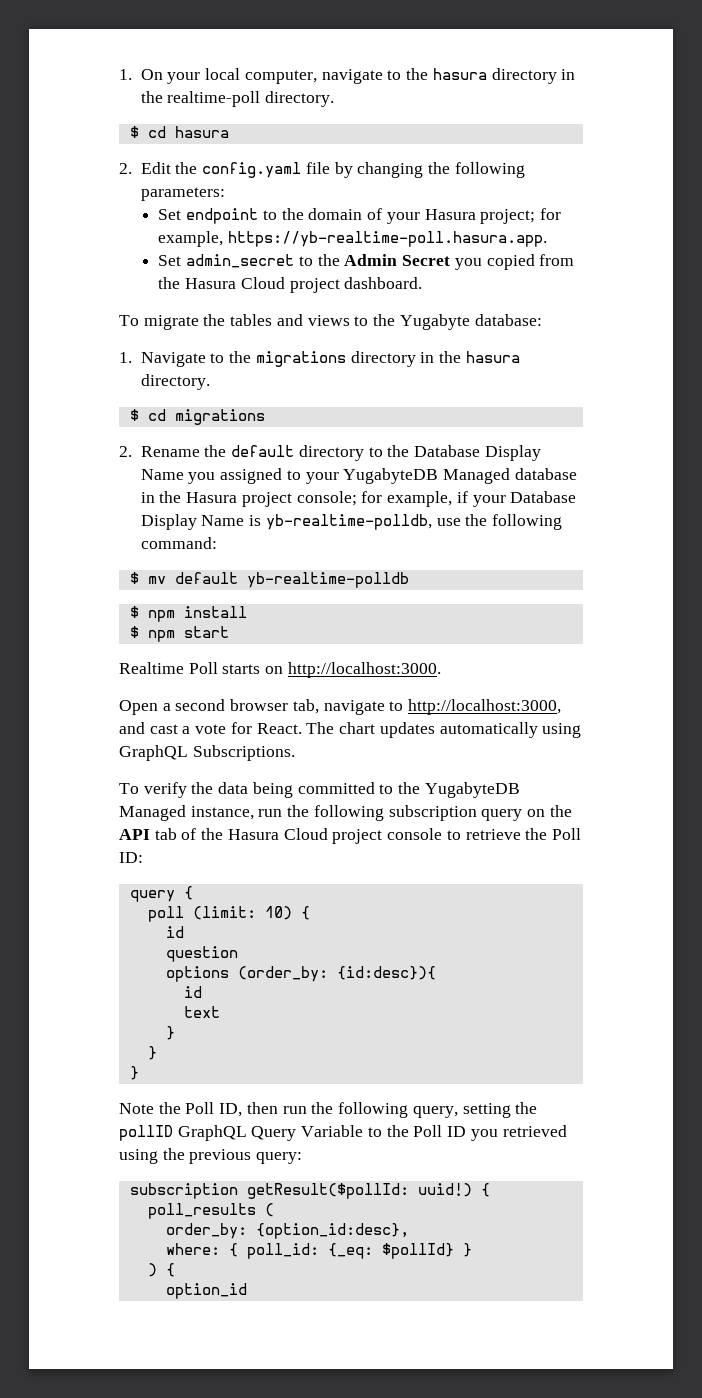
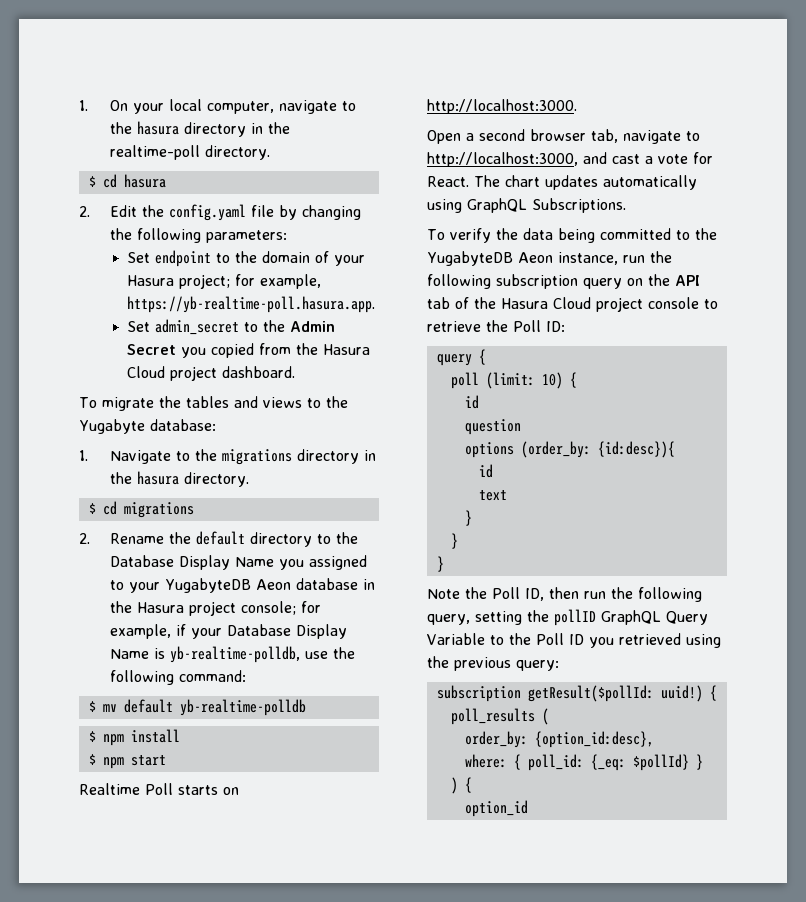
[443,468,511,484] Managed -> [255,579,291,590] Aeon
[119,805,186,821] Managed -> [518,252,553,263] Aeon

